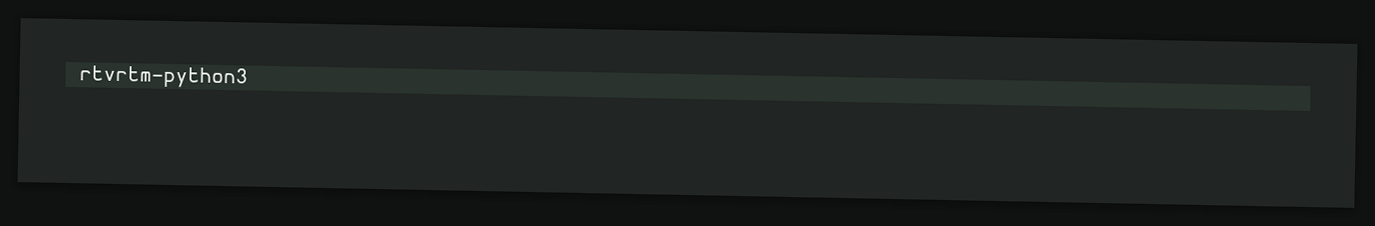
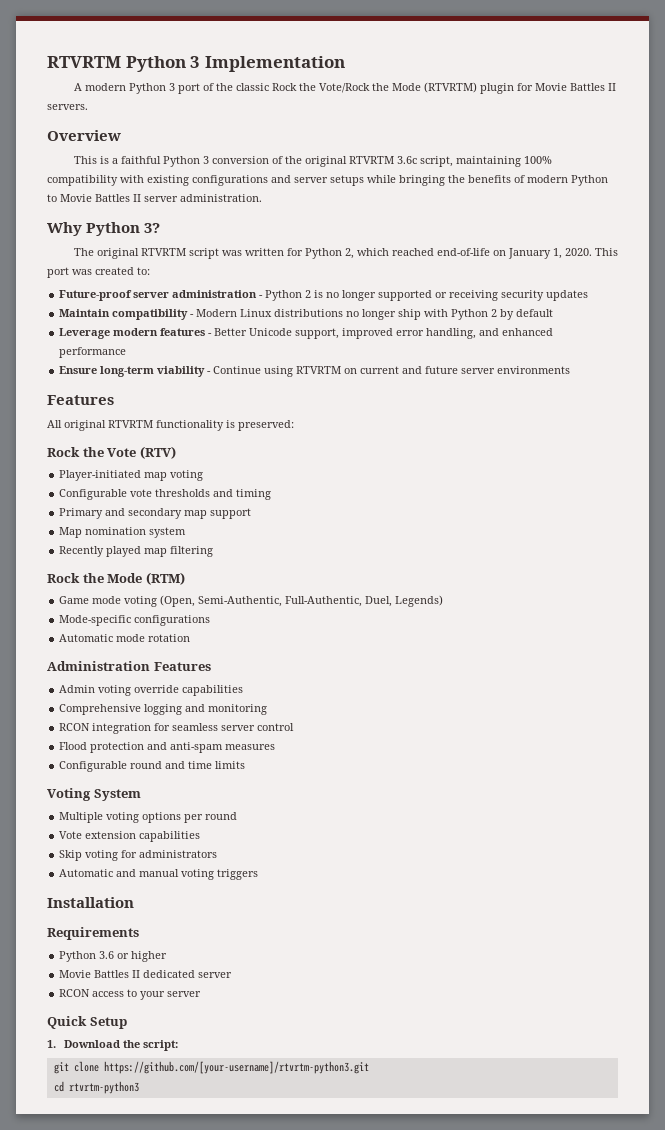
(78, 77) none -> [47,56,345,72] [73,82,616,94] [47,104,88,110] [47,130,121,141] [73,156,552,167] [47,175,608,186] [47,194,262,202] [47,222,161,236] [73,248,618,259] [47,267,150,278] [59,290,589,301] [59,309,554,320] [59,328,554,339] [59,347,127,358] [59,366,571,377] [47,395,114,405] [47,420,294,431] [47,446,176,459] [59,470,204,481] [59,489,272,500] [59,508,252,519] [59,527,187,538] [59,546,214,557] [47,572,185,585] [59,595,444,607] [59,615,211,626] [59,634,191,642] [47,661,211,671] [59,685,244,696] [59,704,268,715] [59,723,295,734] [59,742,276,753] [59,761,246,772] [47,788,141,801] [59,812,238,823] [59,831,201,842] [59,850,218,861] [59,869,259,880] [47,897,134,908] [47,927,139,940] [59,951,168,962] [59,970,233,978] [59,989,202,1000] [47,1016,127,1029] [47,1040,179,1051] [53,1061,369,1074] [53,1081,64,1092] RTVRTM Python 3 Implementation // A modern Python 3 port of the classic Rock the Vote/Rock the Mode (RTVRTM) plugin for Movie Battles II servers. // Overview // This is a faithful Python 3 conversion of the original RTVRTM 3.6c script, maintaining 100% compatibility with existing configurations and server setups while bringing the benefits of modern Python to Movie Battles II server administration. // Why Python 3? // The original RTVRTM script was written for Python 2, which reached end-of-life on January 1, 2020. This port was created to: // Future-proof server administration - Python 2 is no longer supported or receiving security updates // Maintain compatibility - Modern Linux distributions no longer ship with Python 2 by default // Leverage modern features - Better Unicode support, improved error handling, and enhanced performance // Ensure long-term viability - Continue using RTVRTM on current and future server environments // Features // All original RTVRTM functionality is preserved: // Rock the Vote (RTV) // Player-initiated map voting // Configurable vote thresholds and timing // Primary and secondary map support // Map nomination system // Recently played map filtering // Rock the Mode (RTM) // Game mode voting (Open, Semi-Authentic, Full-Authentic, Duel, Legends) // Mode-specific configurations // Automatic mode rotation // Administration Features // Admin voting override capabilities // Comprehensive logging and monitoring // RCON integration for seamless server control // Flood protection and anti-spam measures // Configurable round and time limits // Voting System // Multiple voting options per round // Vote extension capabilities // Skip voting for administrators // Automatic and manual voting triggers // Installation // Requirements // Python 3.6 or higher // Movie Battles II dedicated server // RCON access to your server // Quick Setup // 1. Download the script: // git clone https://github.com/[your-username]/rtvrtm-python3.git // cd

